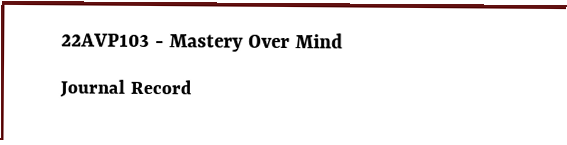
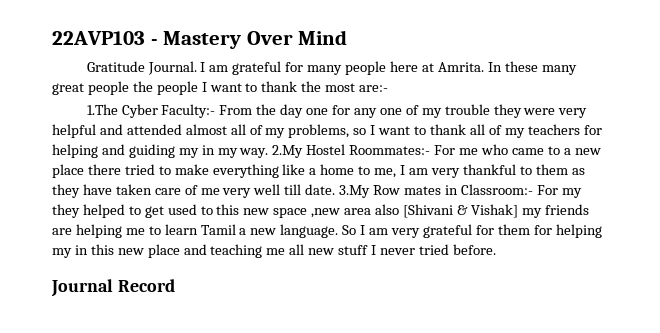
(343, 41) none -> [86,61,577,75] [52,81,389,95] [86,104,588,118] [52,124,602,138] [52,144,601,158] [52,164,585,178] [52,184,582,198] [52,204,589,218] [52,224,602,238] [52,244,496,258] // Gratitude Journal. I am grateful for many people here at Amrita. In these many great people the people I want to thank the most are:- // 1.The Cyber Faculty:- From the day one for any one of my trouble they were very helpful and attended almost all of my problems, so I want to thank all of my teachers for helping and guiding my in my way. 2.My Hostel Roommates:- For me who came to a new place there tried to make everything like a home to me, I am very thankful to them as they have taken care of me very well till date. 3.My Row mates in Classroom:- For my they helped to get used to this new space ,new area also [Shivani & Vishak] my friends are helping me to learn Tamil a new language. So I am very grateful for them for helping my in this new place and teaching me all new stuff I never tried before.

